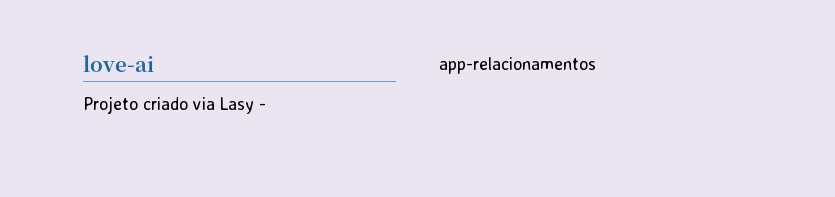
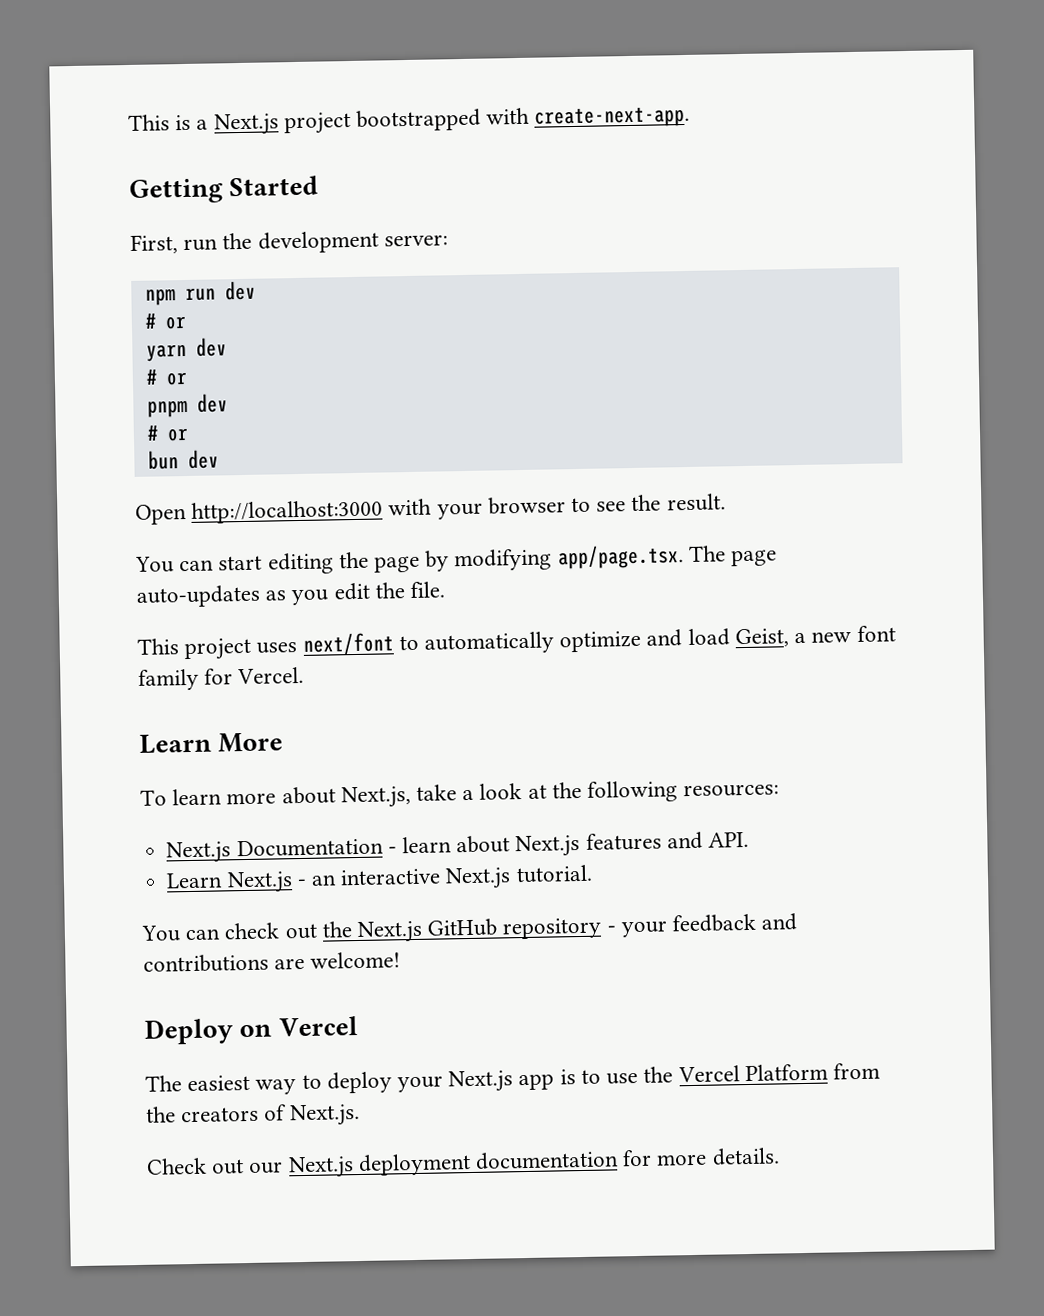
[83,55,154,72] [83,96,266,114] [439,57,596,74] love-ai // Projeto criado via Lasy - app-relacionamentos -> [128,106,691,136] [129,175,319,204] [130,230,448,254] [144,280,256,306] [144,312,187,330] [145,337,227,362] [145,368,188,386] [146,393,228,418] [146,424,189,442] [147,449,219,470] [135,493,726,525] [135,544,778,575] [136,581,446,608] [137,625,896,661] [138,666,305,691] [139,732,284,754] [140,780,780,809] [166,831,749,864] [166,864,593,894] [141,913,798,943] [143,951,402,973] [144,1016,358,1045] [145,1062,880,1095] [146,1104,360,1127] [146,1147,780,1179] This is a Next.js project bootstrapped with create-next-app. // Getting Started // First, run the development server: // npm run dev // # or // yarn dev // # or // pnpm dev // # or // bun dev // Open http://localhost:3000 with your browser to see the result. // You can start editing the page by modifying app/page.tsx. The page auto-updates as you edit the file. // This project uses next/font to automatically optimize and load Geist, a new font family for Vercel. // Learn More // To learn more about Next.js, take a look at the following resources: // Next.js Documentation - learn about Next.js features and API. // Learn Next.js - an interactive Next.js tutorial. // You can check out the Next.js GitHub repository - your feedback and contributions are welcome! // Deploy on Vercel // The easiest way to deploy your Next.js app is to use the Vercel Platform from the creators of Next.js. // Check out our Next.js deployment documentation for more details.

